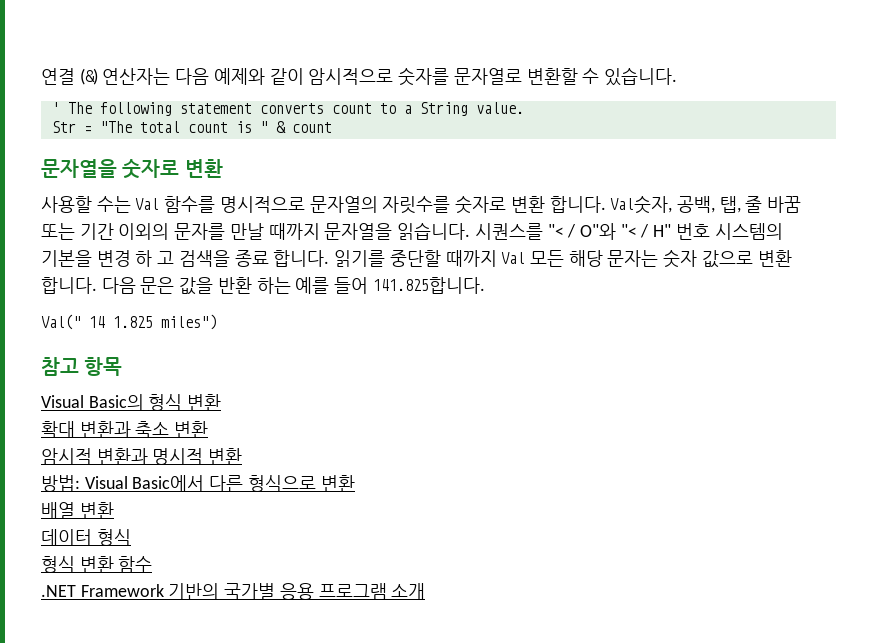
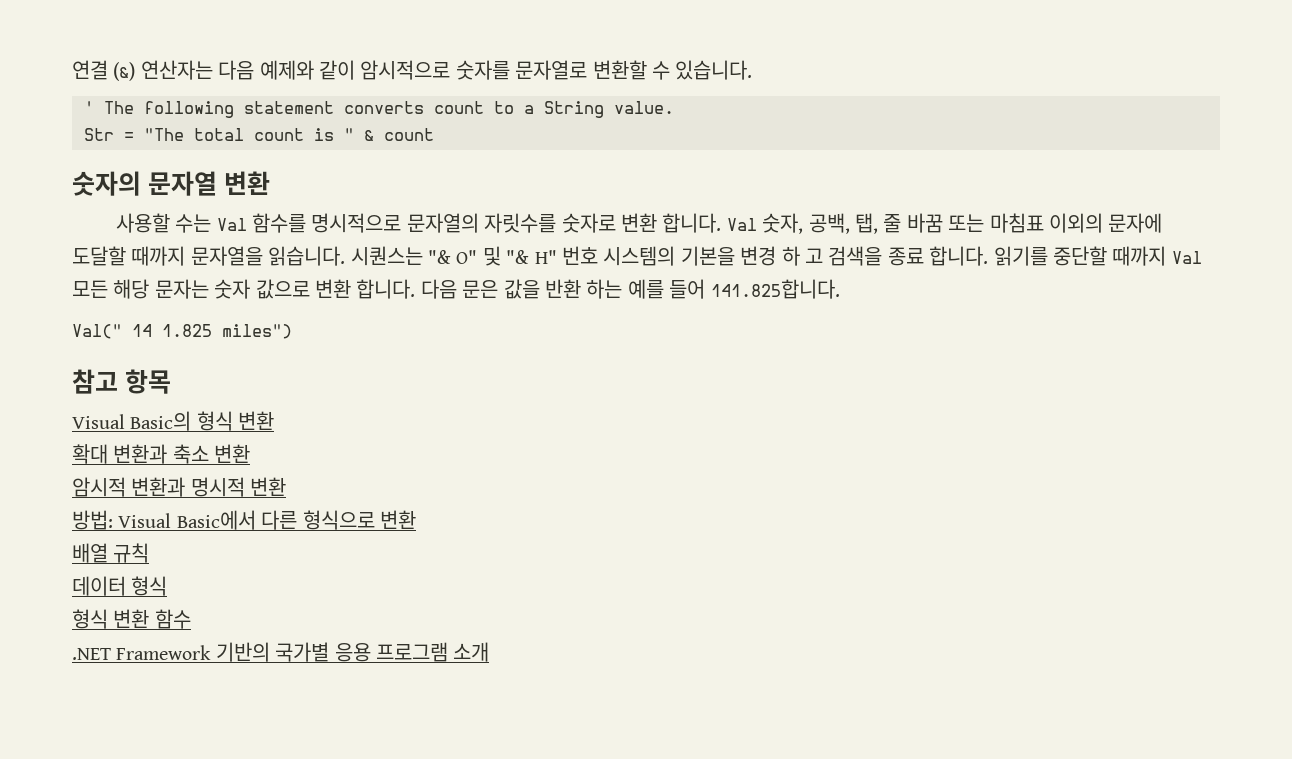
[41,159,180,179] 문자열을 숫자로 -> [72,171,217,196] 숫자의 문자열
[610,195,673,214] Val숫자, -> [726,213,804,234] Val 숫자,
[79,222,650,240] 기간 이외의 문자를 만날 때까지 문자열을 읽습니다. 시퀀스를 "< / O"와 "< / -> [989,213,1163,233] [72,246,530,266] 마침표 이외의 문자에 도달할 때까지 문자열을 읽습니다. 시퀀스는 "& O" 및 "&
[79,502,114,519] 변환 -> [113,543,150,563] 규칙

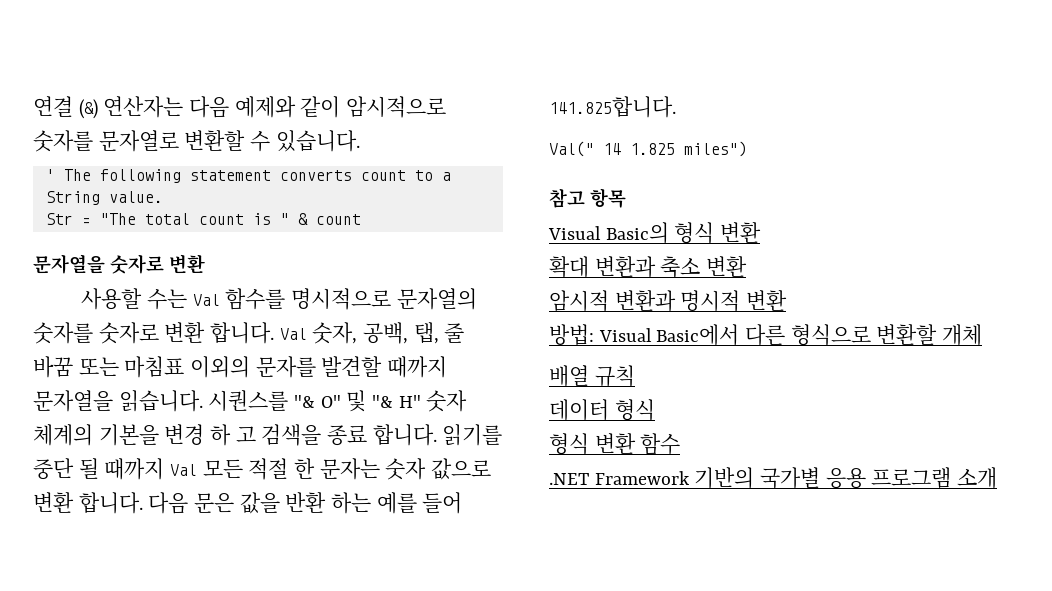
[72,171,217,196] 숫자의 문자열 -> [33,254,164,274] 문자열을 숫자로
[484,213,557,233] 자릿수를 -> [33,322,93,344] 숫자를
[1108,213,1163,233] [72,246,126,266] 문자에 도달할 -> [255,356,383,378] 문자를 발견할
[350,246,423,266] 시퀀스는 -> [208,390,289,411] 시퀀스를
[561,246,676,266] 번호 시스템의 -> [426,390,468,412] [33,424,93,446] 숫자 체계의
[1052,246,1107,266] 중단할 -> [33,458,99,480] 중단 될
[113,279,150,299] 해당 -> [248,458,316,480] 적절 한
[380,510,416,529] 변환 -> [876,324,983,346] 변환할 개체

